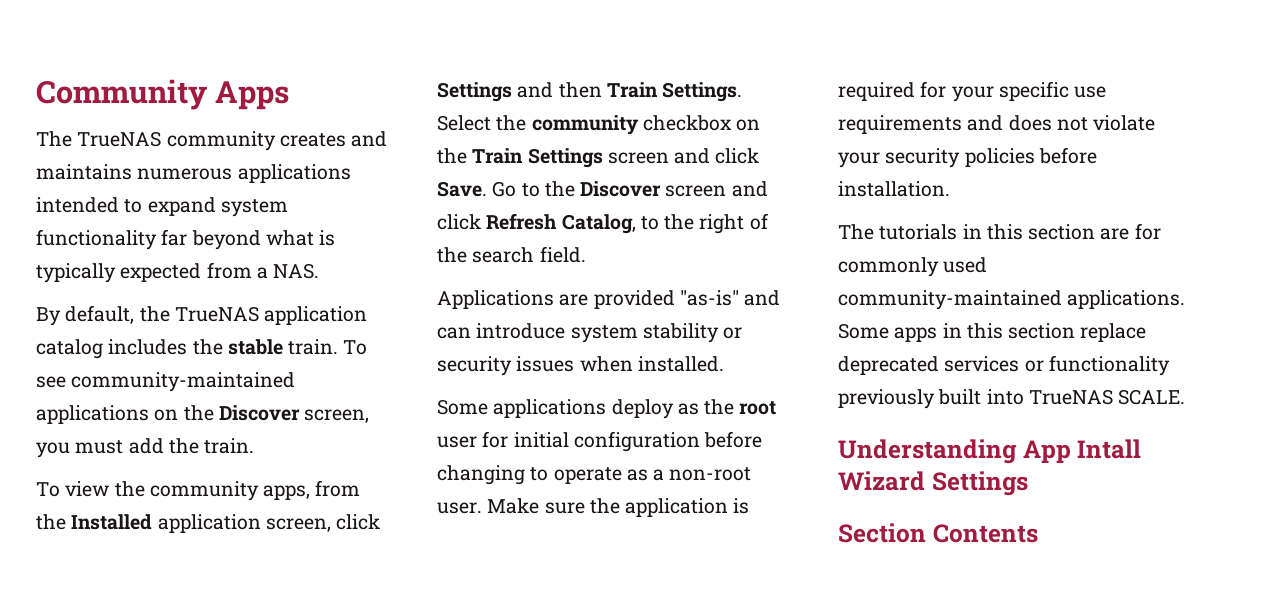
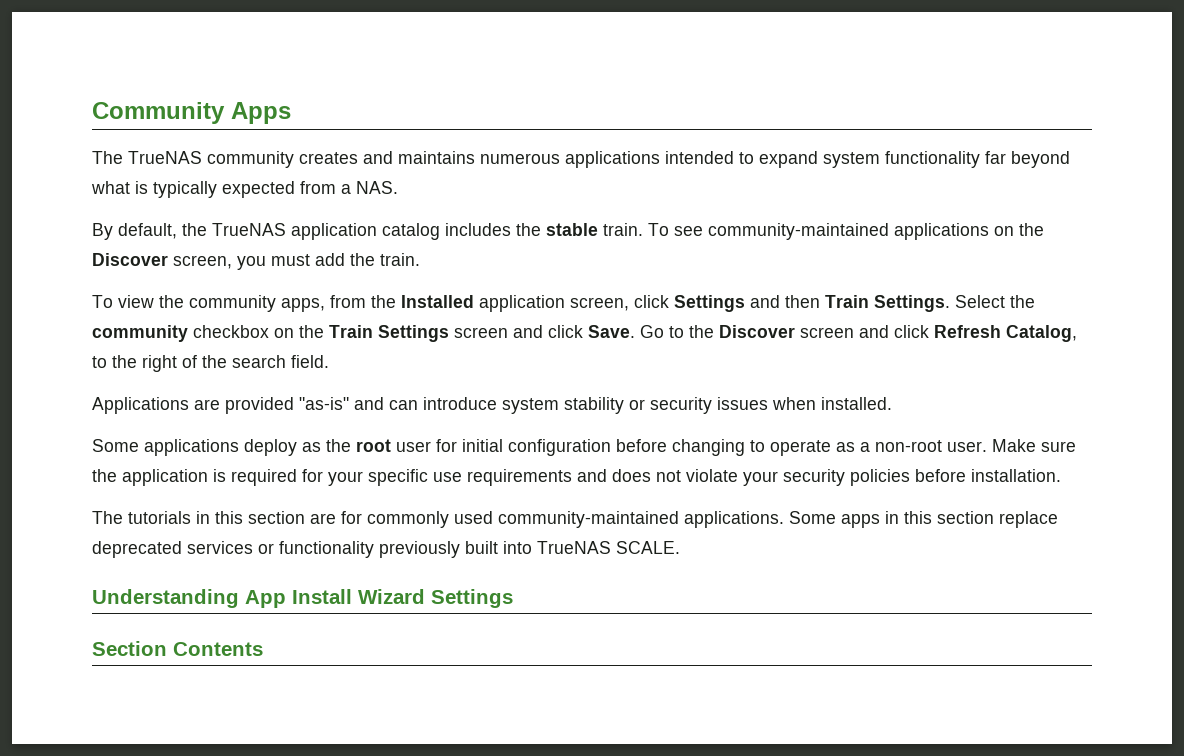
[1077,439,1142,459] Intall -> [292,589,352,604] Install

